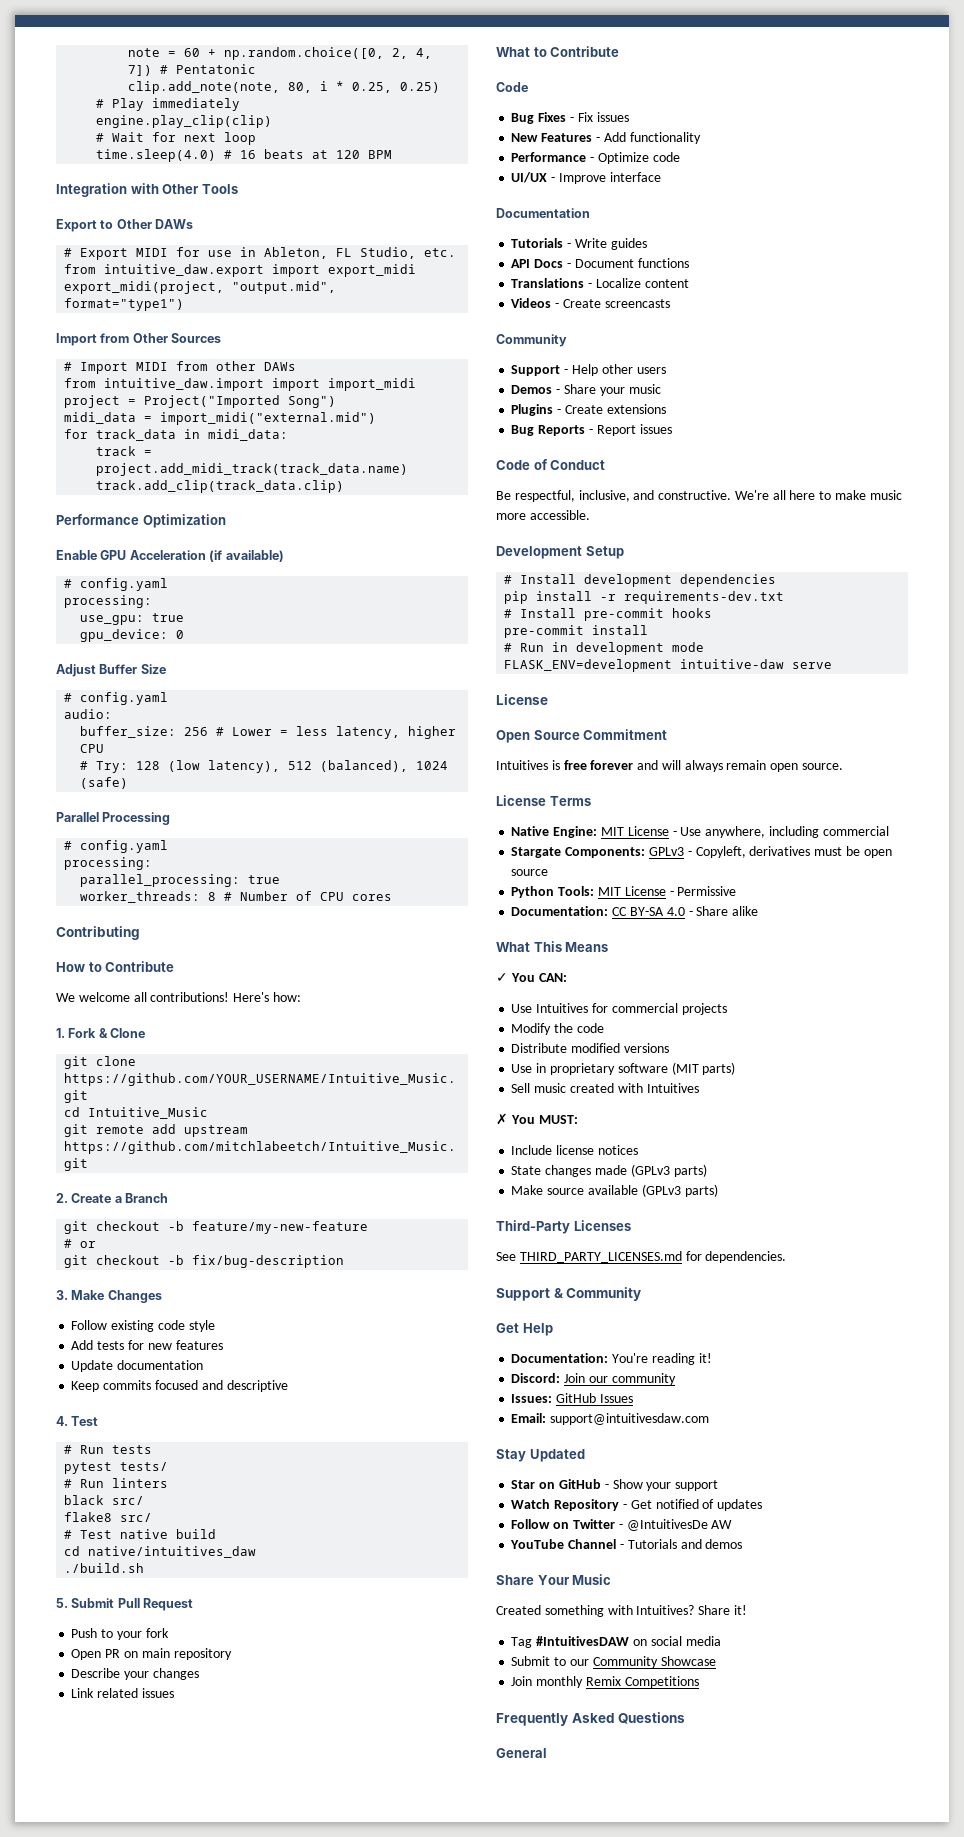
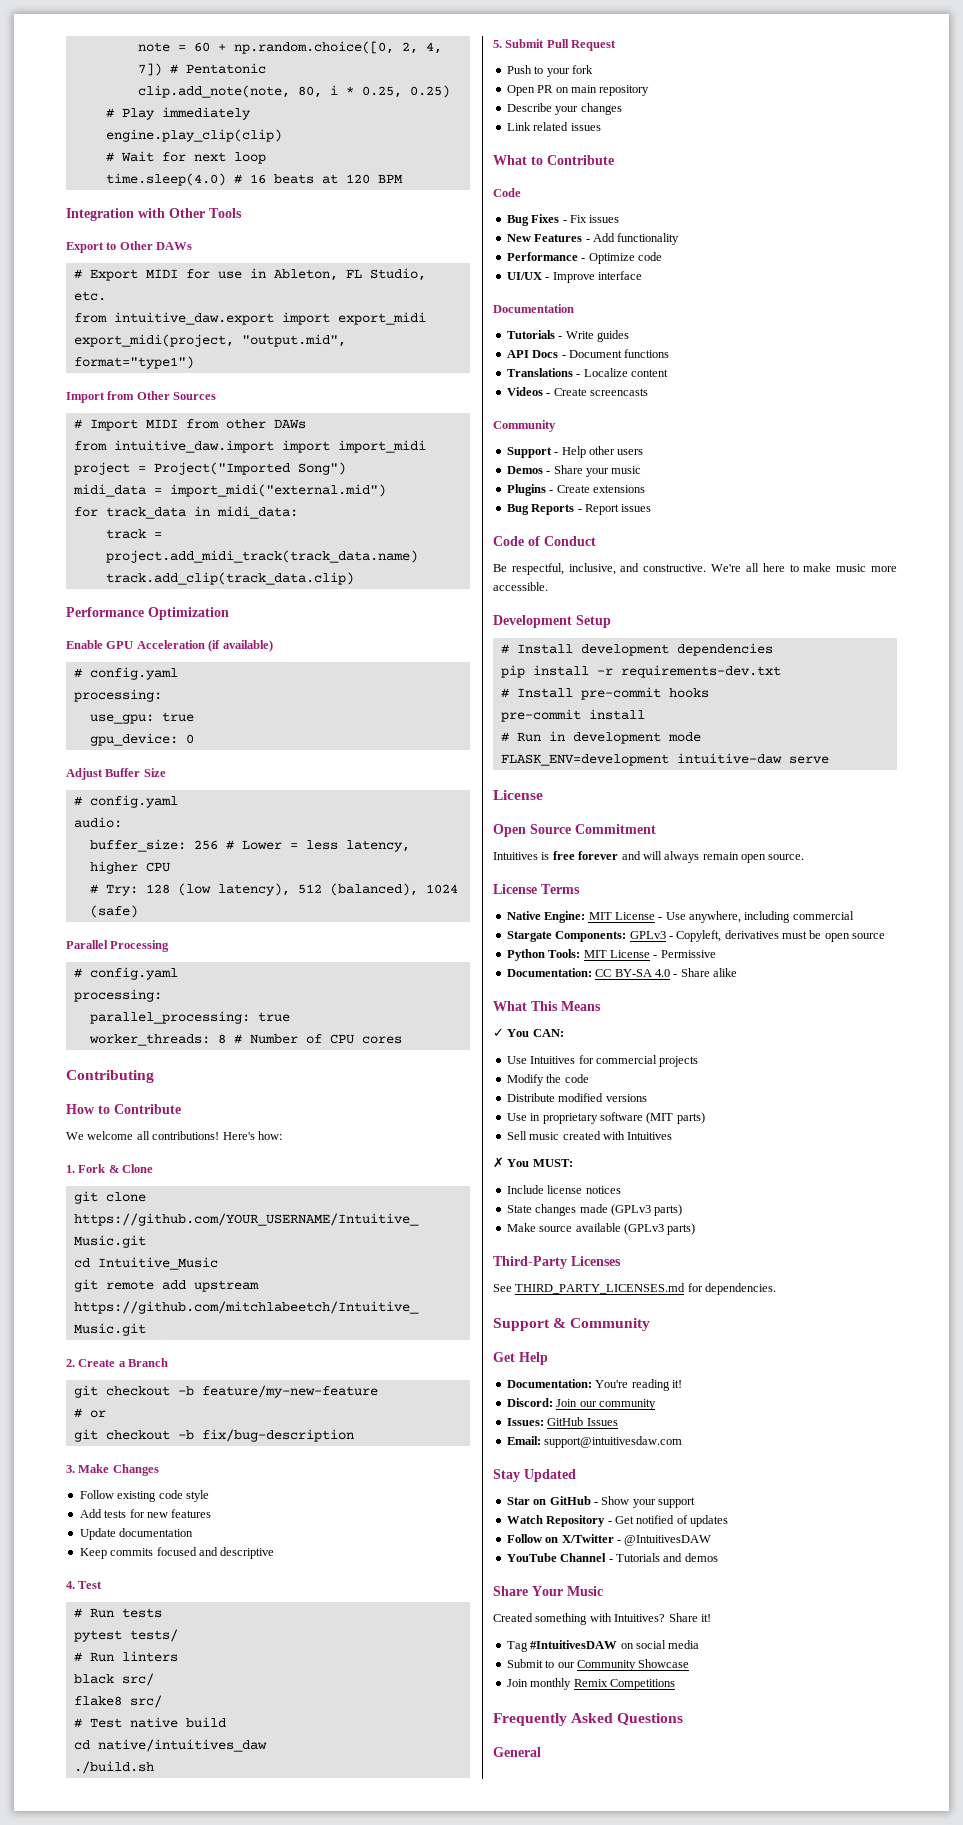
[572,1519,733,1531] Twitter - @IntuitivesDe AW -> [561,1534,712,1546] X/Twitter - @IntuitivesDAW

